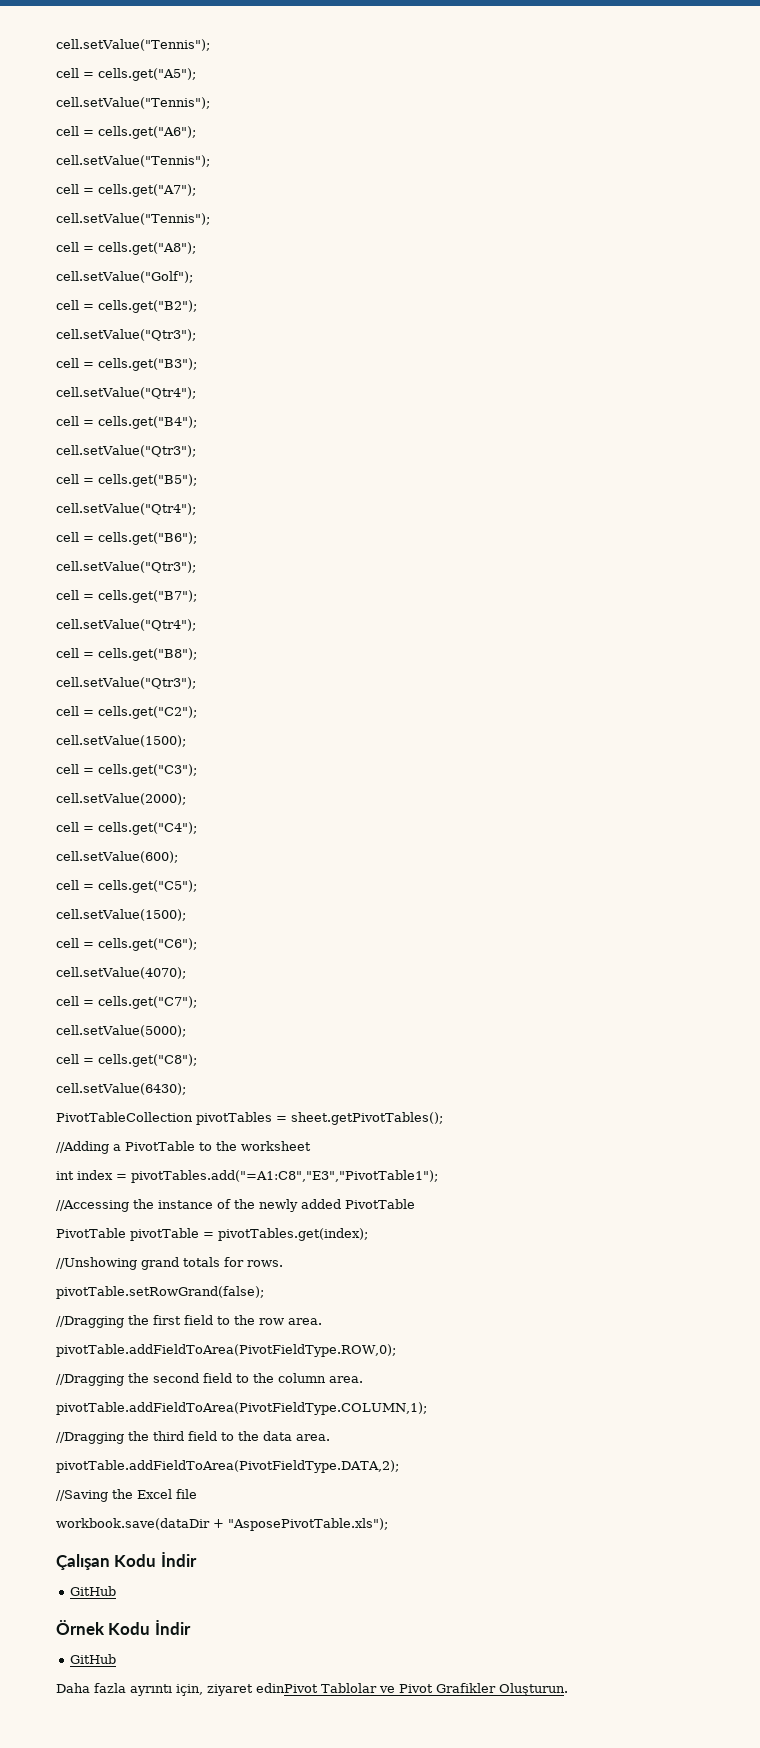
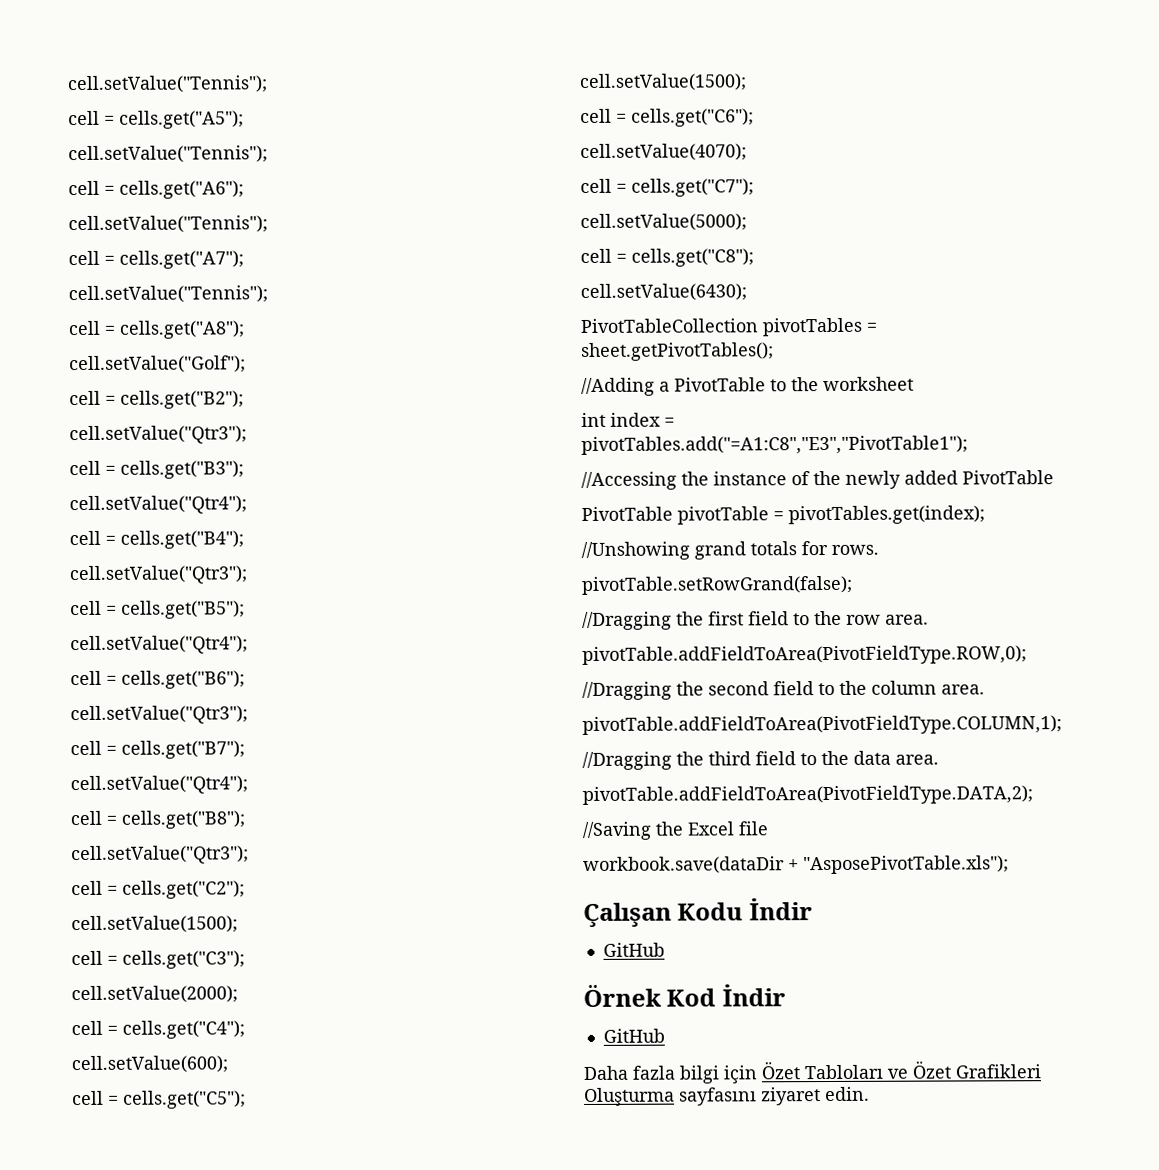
[108,1622,151,1635] Kodu -> [666,988,717,1007] Kod
[130,1683,568,1696] ayrıntı için, ziyaret edinPivot Tablolar ve Pivot Grafikler Oluşturun. -> [679,1060,1041,1084] [584,1086,870,1106] bilgi için Özet Tabloları ve Özet Grafikleri Oluşturma sayfasını ziyaret edin.

